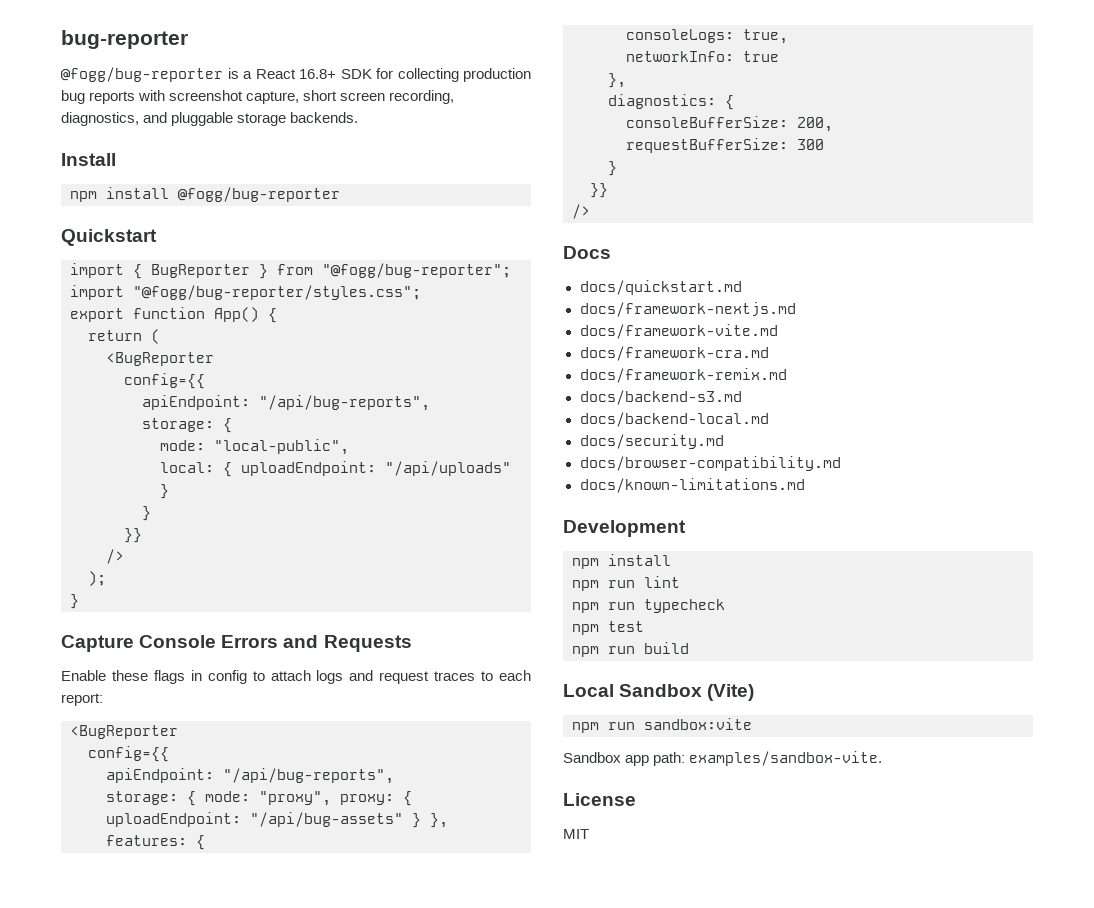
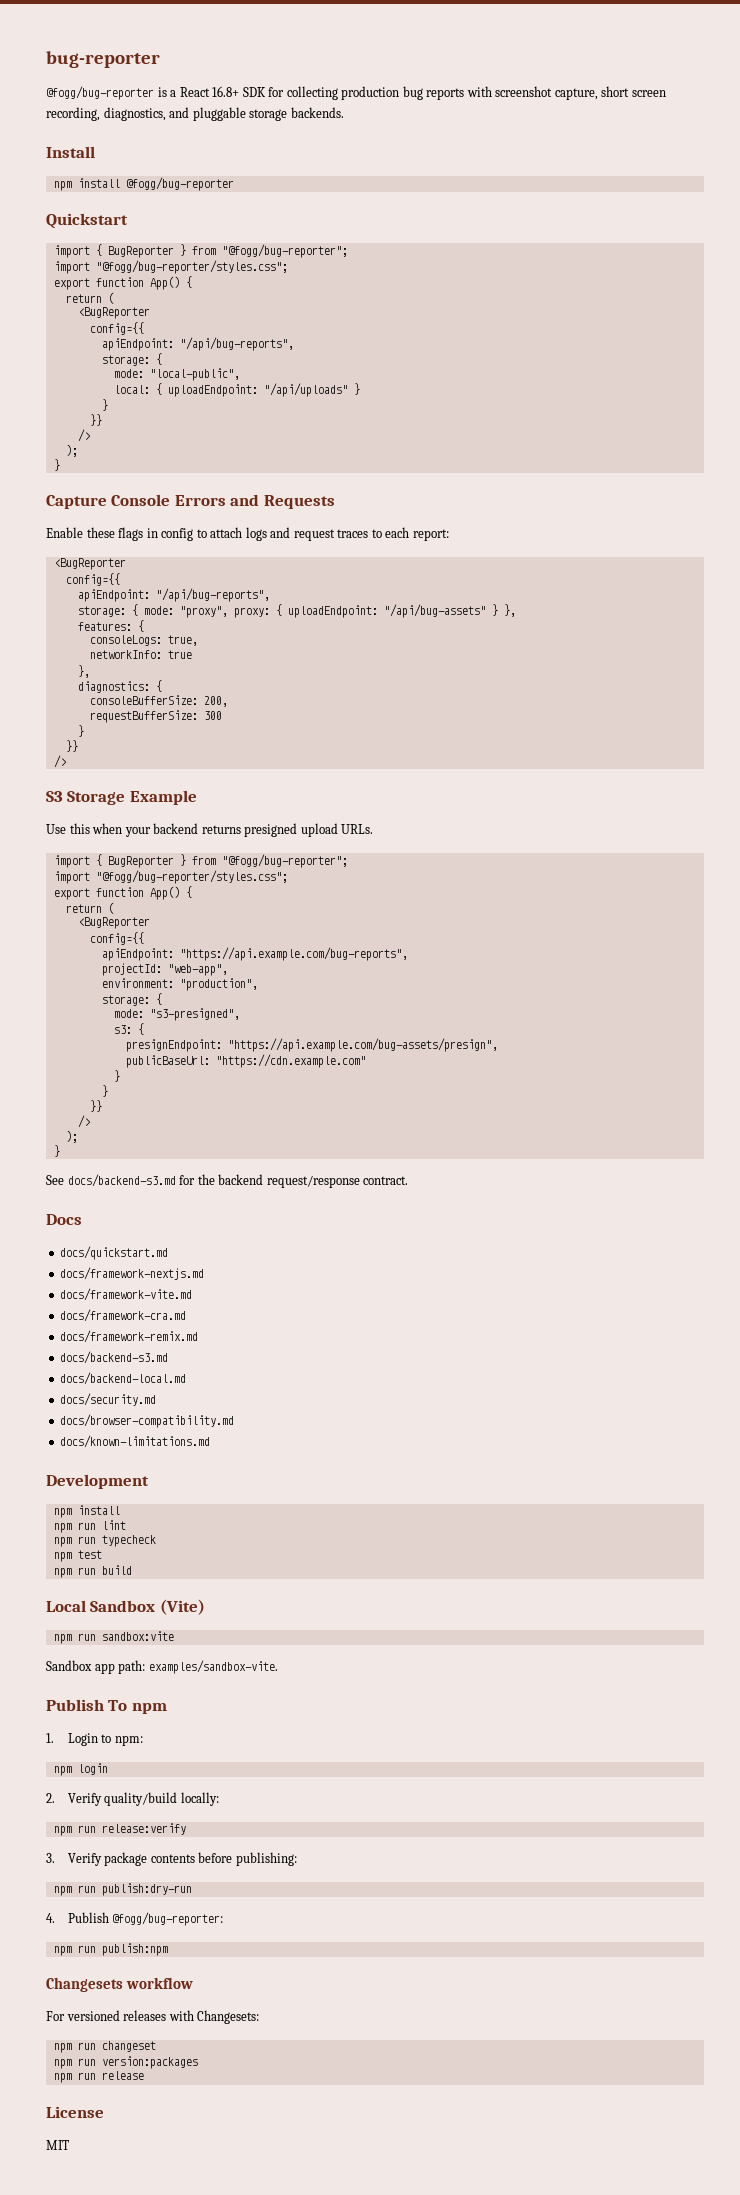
(590, 211) none -> [46,790,197,805] [46,823,374,837] [53,854,348,868] [53,870,288,884] [53,886,192,900] [65,902,114,914] [77,917,150,929] [89,932,144,945] [101,947,408,961] [101,963,228,976] [101,978,258,991] [101,993,162,1006] [113,1008,240,1021] [113,1023,144,1035] [125,1038,498,1052] [125,1054,366,1068] [113,1070,120,1082] [101,1085,108,1097] [89,1100,102,1112] [77,1115,90,1128] [65,1130,78,1143] [53,1145,60,1157] [46,1174,409,1188] // S3 Storage Example // Use this when your backend returns presigned upload URLs. // import { BugReporter } from "@fogg/bug-reporter"; // import "@fogg/bug-reporter/styles.css"; // export function App() { // return ( // <BugReporter // config={{ // apiEndpoint: "https://api.example.com/bug-reports", // projectId: "web-app", // environment: "production", // storage: { // mode: "s3-presigned", // s3: { // presignEndpoint: "https://api.example.com/bug-assets/presign", // publicBaseUrl: "https://cdn.example.com" // } // } // }} // /> // ); // } // See docs/backend-s3.md for the backend request/response contract.
(883, 758) none -> [46,1699,167,1714] [46,1733,143,1746] [53,1763,108,1776] [46,1792,219,1806] [53,1823,186,1836] [46,1852,297,1866] [53,1883,192,1896] [46,1912,224,1926] [53,1943,168,1956] [46,1977,193,1992] [46,2010,260,2024] [53,2041,156,2053] [53,2056,198,2069] [53,2071,144,2083] // Publish To npm // 1. Login to npm: // npm login // 2. Verify quality/build locally: // npm run release:verify // 3. Verify package contents before publishing: // npm run publish:dry-run // 4. Publish @fogg/bug-reporter: // npm run publish:npm // Changesets workflow // For versioned releases with Changesets: // npm run changeset // npm run version:packages // npm run release

